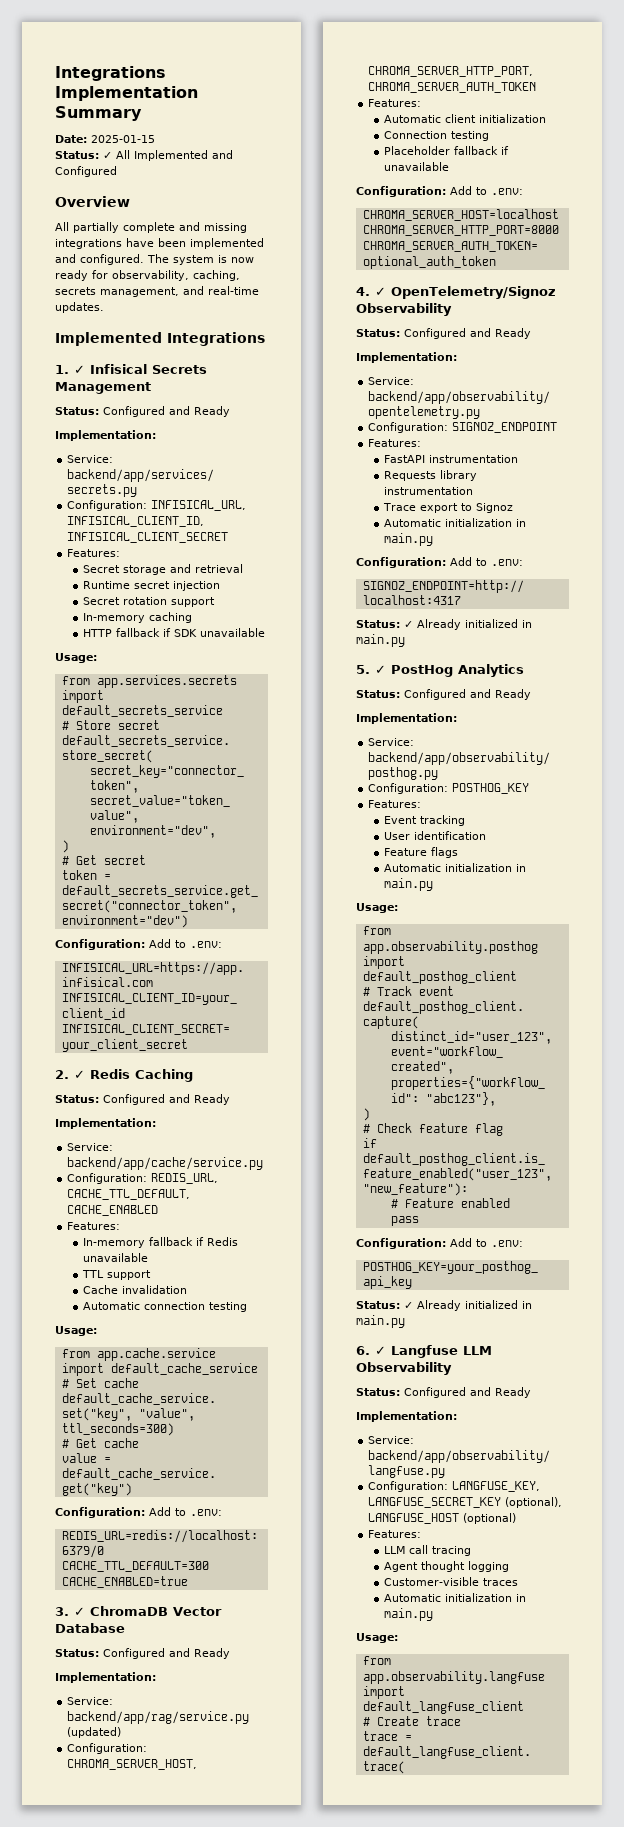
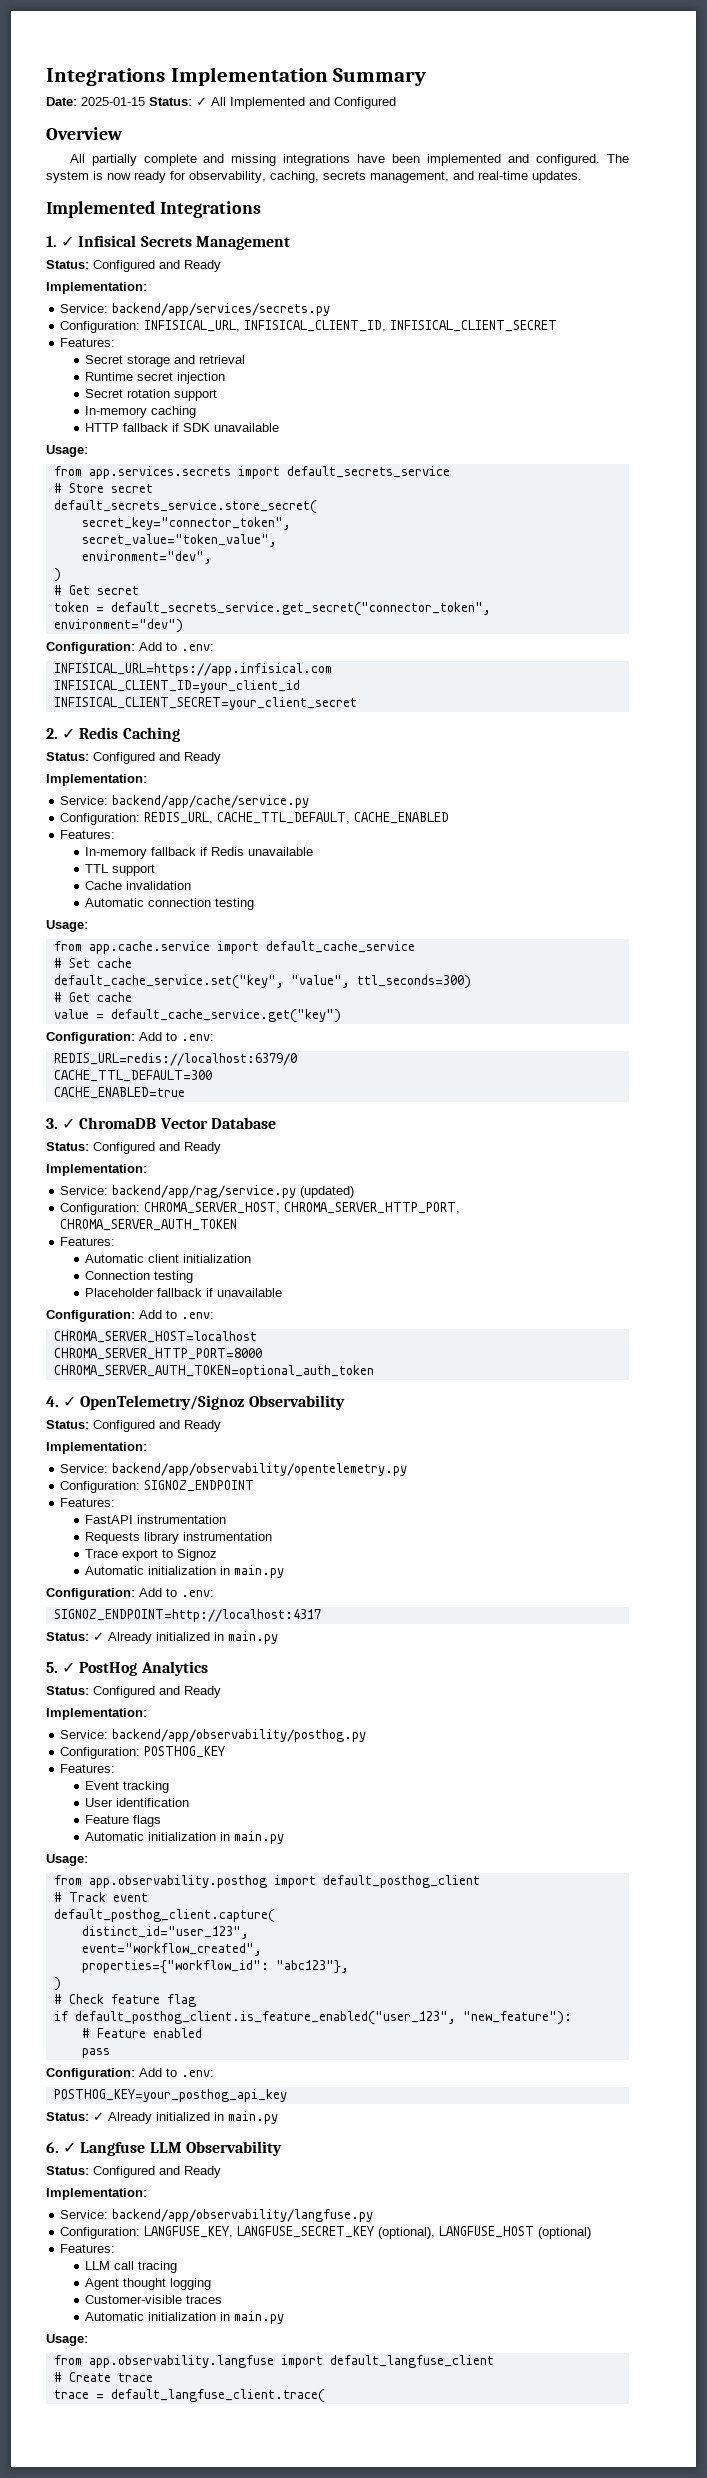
(155, 139) // -> (145, 101) none

